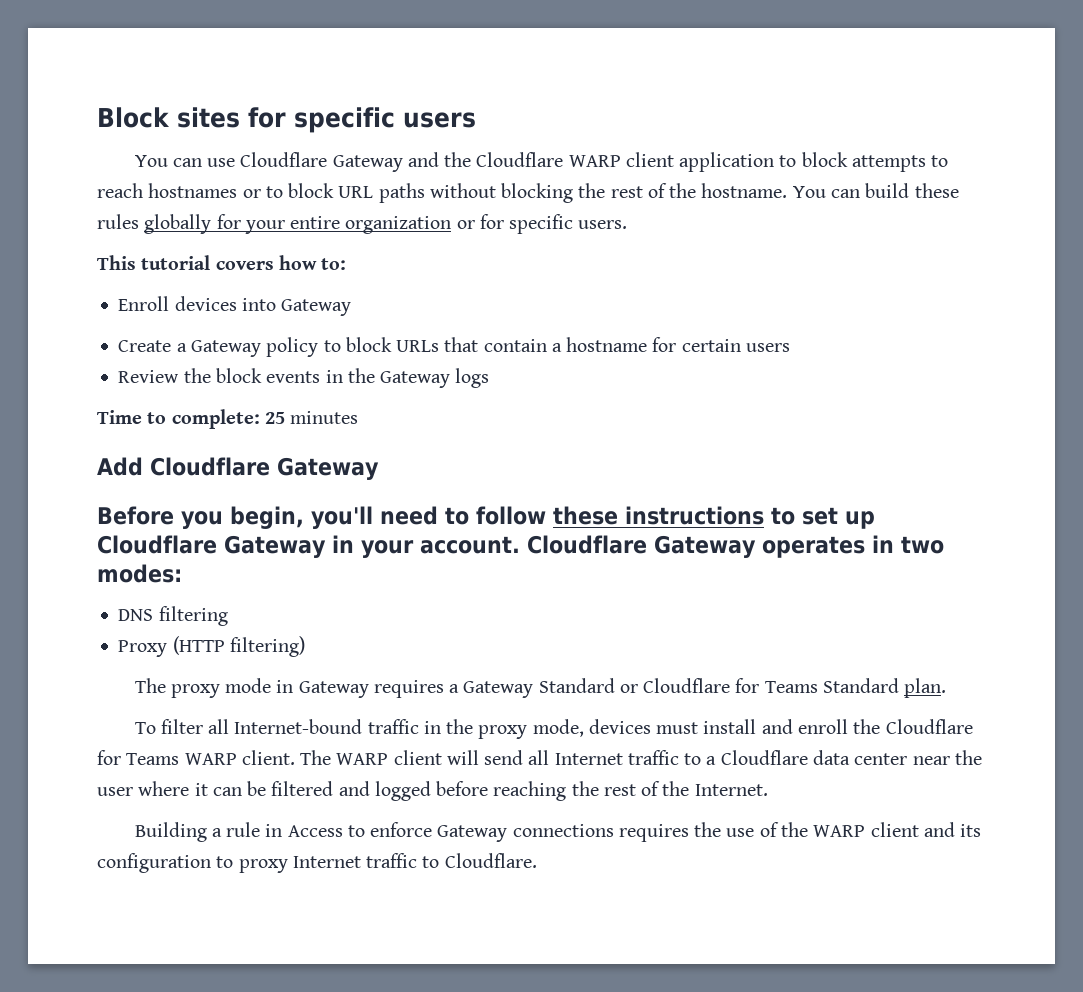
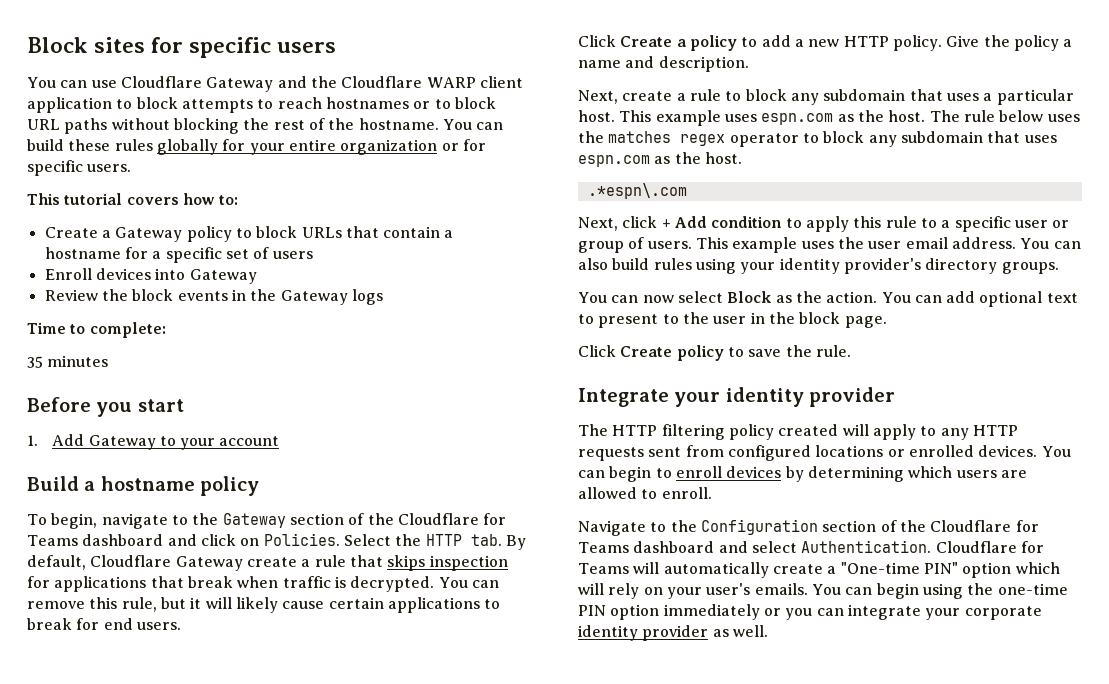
[118,296,352,316] // Enroll devices into Gateway -> (239, 200) none
[681,339,790,352] certain users -> [152,247,313,263] [44,268,257,284] a specific set of users // Enroll devices into Gateway
[264,412,285,424] 25 -> [27,356,43,368] // 35
[97,457,379,480] // Add Cloudflare Gateway -> (109, 361) none
[230,506,875,529] [97,535,944,558] [97,564,182,583] [118,606,228,626] [118,636,305,657] [134,678,947,698] [134,719,973,739] [97,750,982,765] [97,781,768,801] [134,822,982,842] [97,853,537,873] begin, you'll need to follow these instructions to set up Cloudflare Gateway in your account. Cloudflare Gateway operates in two modes: // DNS filtering // Proxy (HTTP filtering) // The proxy mode in Gateway requires a Gateway Standard or Cloudflare for Teams Standard plan. // To filter all Internet-bound traffic in the proxy mode, devices must install and enroll the Cloudflare for Teams WARP client. The WARP client will send all Internet traffic to a Cloudflare data center near the user where it can be filtered and logged before reaching the rest of the Internet. // Building a rule in Access to enforce Gateway connections requires the use of the WARP client and its configuration to proxy Internet traffic to Cloudflare. -> [137,399,184,412] [27,434,280,450] [27,476,260,496] [27,513,507,529] [27,533,526,550] [27,555,508,571] [27,576,499,592] [27,597,501,613] [27,618,181,630] [578,35,1073,51] [578,56,749,72] [578,89,1074,105] [578,110,1080,126] [578,131,1057,147] [578,152,742,167] [587,183,687,199] [578,216,1070,232] [578,237,1081,253] [578,258,1059,274] [578,291,1078,307] [578,312,887,328] [578,345,851,361] [578,387,896,407] [578,424,1018,440] [578,445,1071,461] [578,466,1027,482] [578,487,712,499] [578,519,1039,536] [578,540,1044,553] [578,562,1060,578] [578,583,1068,599] [578,604,1042,620] [578,625,768,641] start // 1. Add Gateway to your account // Build a hostname policy // To begin, navigate to the Gateway section of the Cloudflare for Teams dashboard and click on Policies. Select the HTTP tab. By default, Cloudflare Gateway create a rule that skips inspection for applications that break when traffic is decrypted. You can remove this rule, but it will likely cause certain applications to break for end users. // Click Create a policy to add a new HTTP policy. Give the policy a name and description. // Next, create a rule to block any subdomain that uses a particular host. This example uses espn.com as the host. The rule below uses the matches regex operator to block any subdomain that uses espn.com as the host. // .*espn\.com // Next, click + Add condition to apply this rule to a specific user or group of users. This example uses the user email address. You can also build rules using your identity provider's directory groups. // You can now select Block as the action. You can add optional text to present to the user in the block page. // Click Create policy to save the rule. // Integrate your identity provider // The HTTP filtering policy created will apply to any HTTP requests sent from configured locations or enrolled devices. You can begin to enroll devices by determining which users are allowed to enroll. // Navigate to the Configuration section of the Cloudflare for Teams dashboard and select Authentication. Cloudflare for Teams will automatically create a "One-time PIN" option which will rely on your user's emails. You can begin using the one-time PIN option immediately or you can integrate your corporate identity provider as well.

